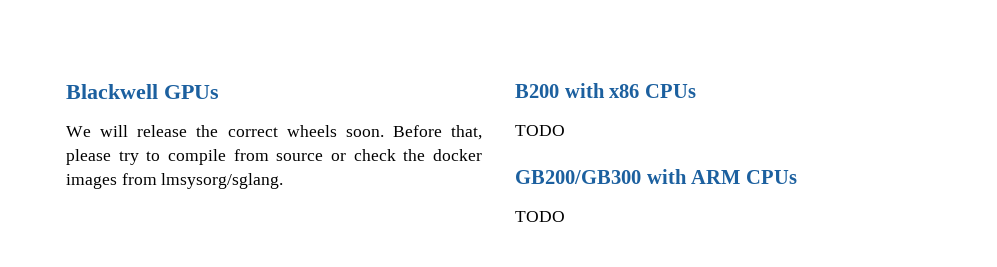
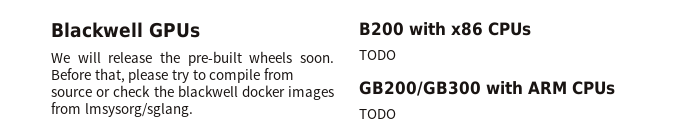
[227,127,278,137] correct -> [187,51,242,66] pre-built
(426, 155) none -> [177,85,238,97] blackwell

